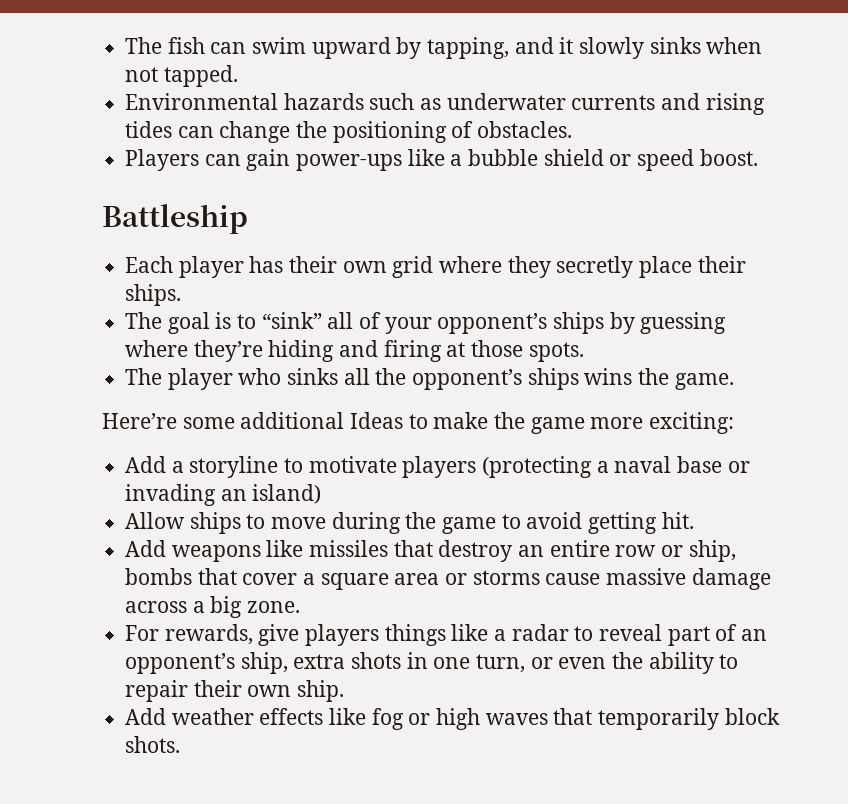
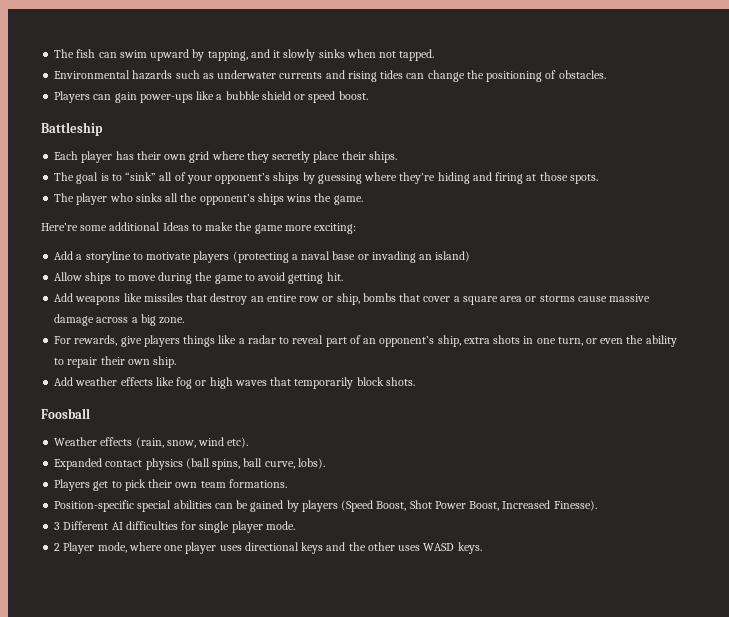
(181, 744) none -> [41,408,90,419] [54,437,249,448] [54,458,325,470] [54,479,287,491] [54,500,597,512] [54,521,295,533] [54,542,482,554] // Foosball // Weather effects (rain, snow, wind etc). // Expanded contact physics (ball spins, ball curve, lobs). // Players get to pick their own team formations. // Position-specific special abilities can be gained by players (Speed Boost, Shot Power Boost, Increased Finesse). // 3 Different AI difficulties for single player mode. // 2 Player mode, where one player uses directional keys and the other uses WASD keys.

